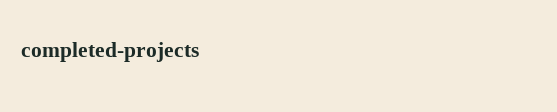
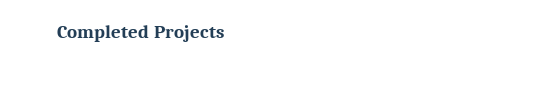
[21,42,199,62] completed-projects -> [57,25,225,42] Completed Projects

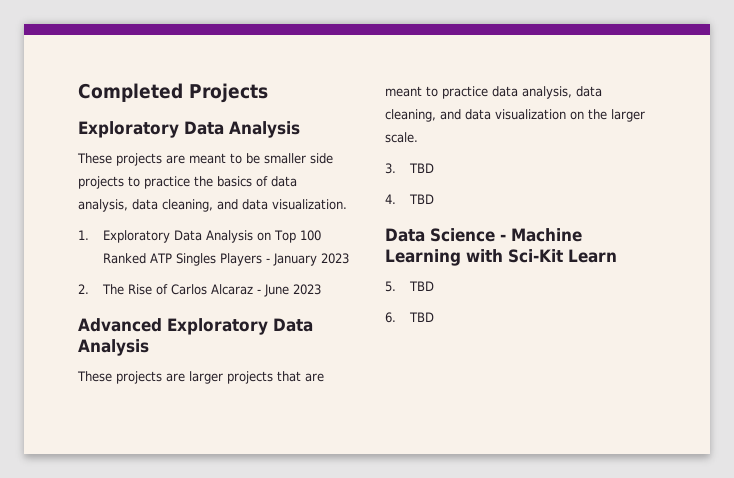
(225, 33) none -> [78,121,300,138] [77,153,333,166] [78,176,297,189] [78,199,347,212] [78,230,321,243] [102,253,349,266] [78,284,321,297] [78,318,313,335] [78,339,149,356] [77,371,324,384] [385,86,602,99] [385,109,645,122] [385,132,418,143] [385,163,434,174] [385,194,434,204] [385,228,582,242] [385,249,617,266] [385,281,434,292] [385,312,434,323] // Exploratory Data Analysis // These projects are meant to be smaller side projects to practice the basics of data analysis, data cleaning, and data visualization. // 1. Exploratory Data Analysis on Top 100 Ranked ATP Singles Players - January 2023 // 2. The Rise of Carlos Alcaraz - June 2023 // Advanced Exploratory Data Analysis // These projects are larger projects that are meant to practice data analysis, data cleaning, and data visualization on the larger scale. // 3. TBD // 4. TBD // Data Science - Machine Learning with Sci-Kit Learn // 5. TBD // 6. TBD

